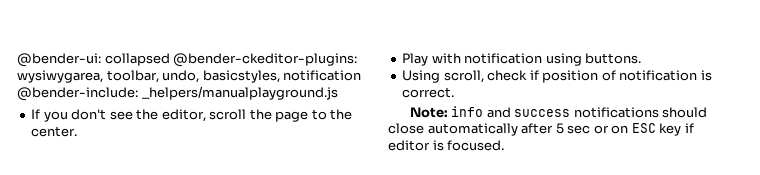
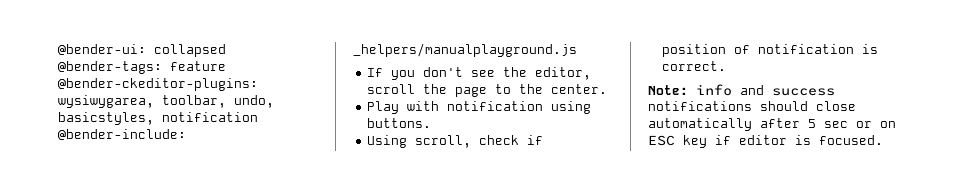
(170, 59) none -> [58,61,226,74] @bender-tags: feature

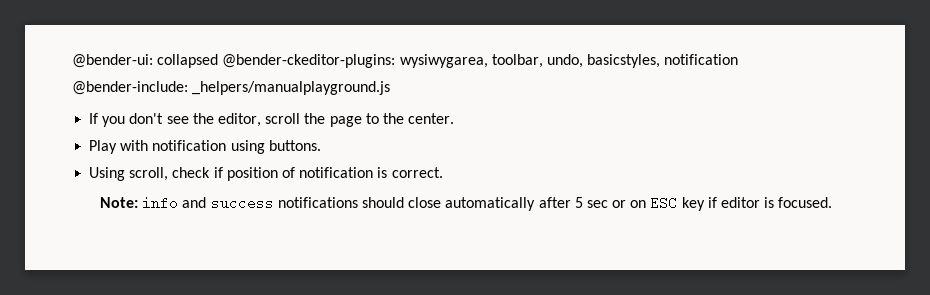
[58,61,226,74] @bender-tags: feature -> (219, 61) none

